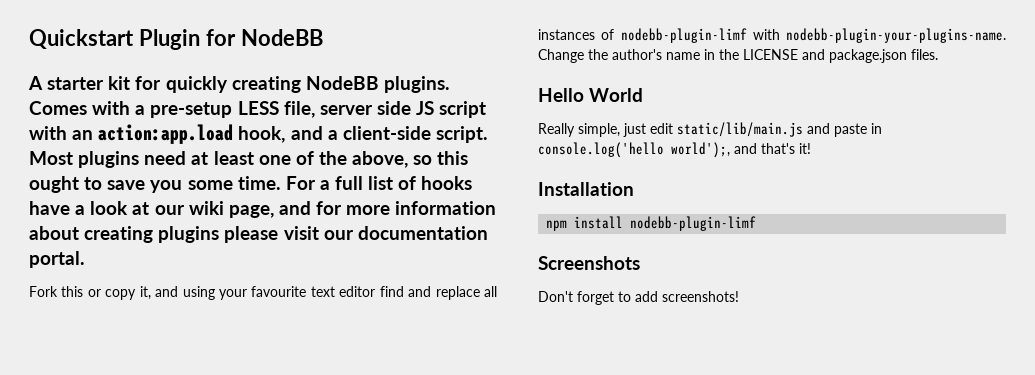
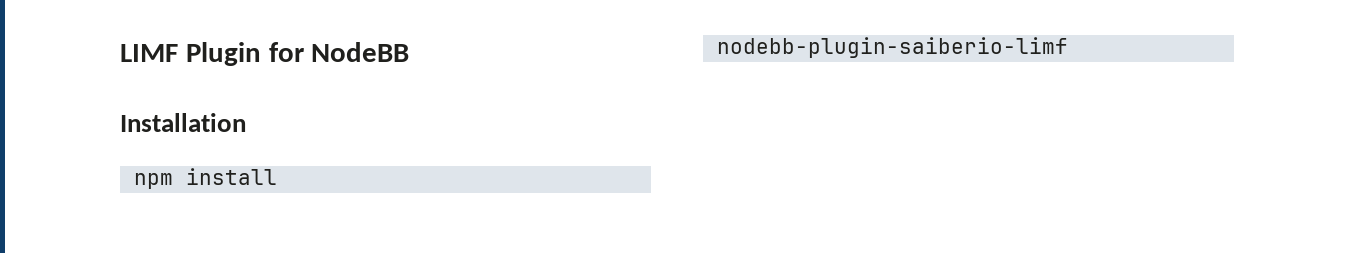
[29,29,134,49] Quickstart -> [120,44,178,62] LIMF
[28,76,450,93] [29,101,487,118] [29,124,488,144] [29,151,469,168] [29,176,473,193] [29,201,497,218] [29,226,488,243] [29,251,85,268] [29,286,498,300] [538,28,1006,43] [538,49,938,63] [538,88,644,102] [538,122,882,137] [538,142,811,158] [538,182,634,196] [546,216,757,231] [538,256,640,270] [538,291,739,305] A starter kit for quickly creating NodeBB plugins. Comes with a pre-setup LESS file, server side JS script with an action:app.load hook, and a client-side script. Most plugins need at least one of the above, so this ought to save you some time. For a full list of hooks have a look at our wiki page, and for more information about creating plugins please visit our documentation portal. // Fork this or copy it, and using your favourite text editor find and replace all instances of nodebb-plugin-limf with nodebb-plugin-your-plugins-name. Change the author's name in the LICENSE and package.json files. // Hello World // Really simple, just edit static/lib/main.js and paste in console.log('hello world');, and that's it! // Installation // npm install nodebb-plugin-limf // Screenshots // Don't forget to add screenshots! -> [120,113,246,132] [133,168,277,189] [716,37,1068,58] Installation // npm install nodebb-plugin-saiberio-limf

